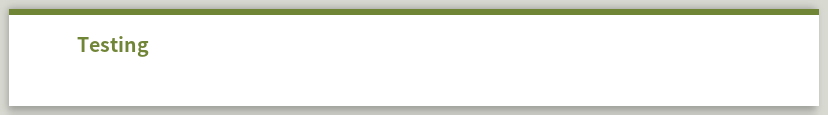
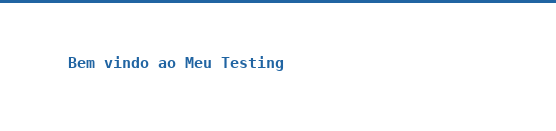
(77, 46) none -> [68,56,212,68] Bem vindo ao Meu

